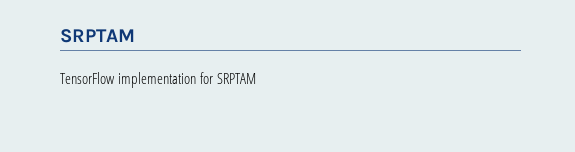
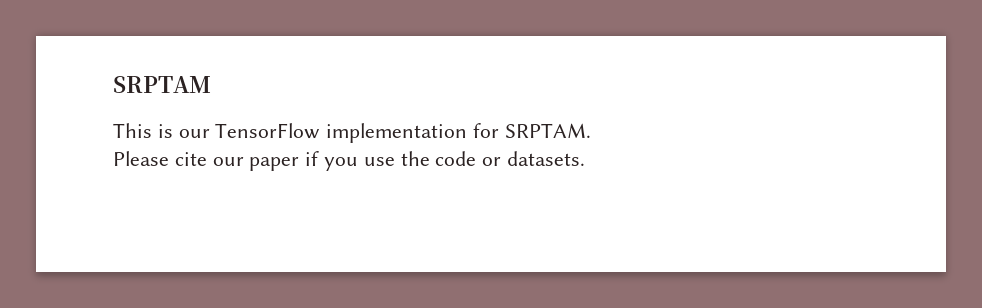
[60,72,257,88] TensorFlow implementation for SRPTAM -> [113,123,591,143] [113,151,586,171] This is our TensorFlow implementation for SRPTAM. // Please cite our paper if you use the code or datasets.

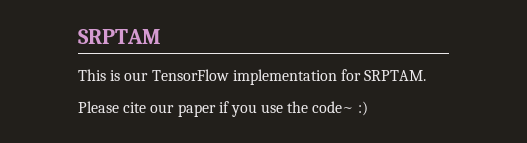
[435,151,586,166] code or datasets. -> [312,101,368,116] code~ :)

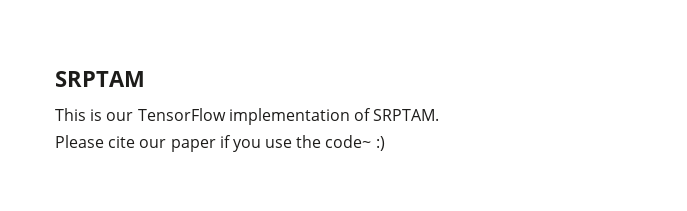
[340,69,361,81] for -> [353,108,371,121] of

